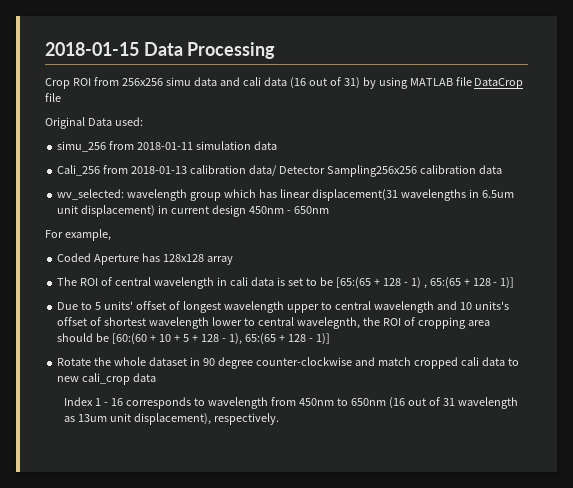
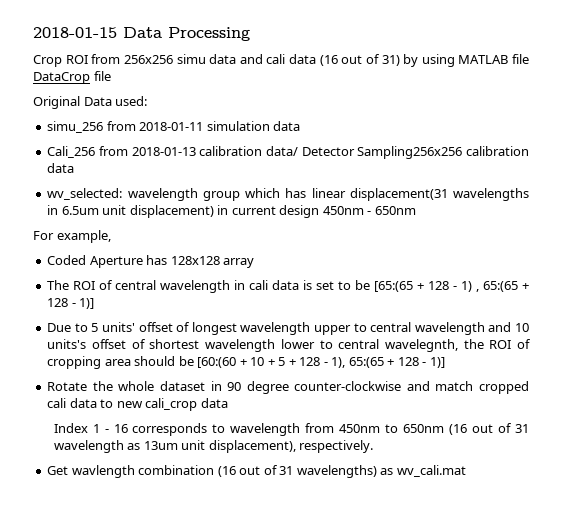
(280, 419) none -> [47,465,466,478] // Get wavlength combination (16 out of 31 wavelengths) as wv_cali.mat

